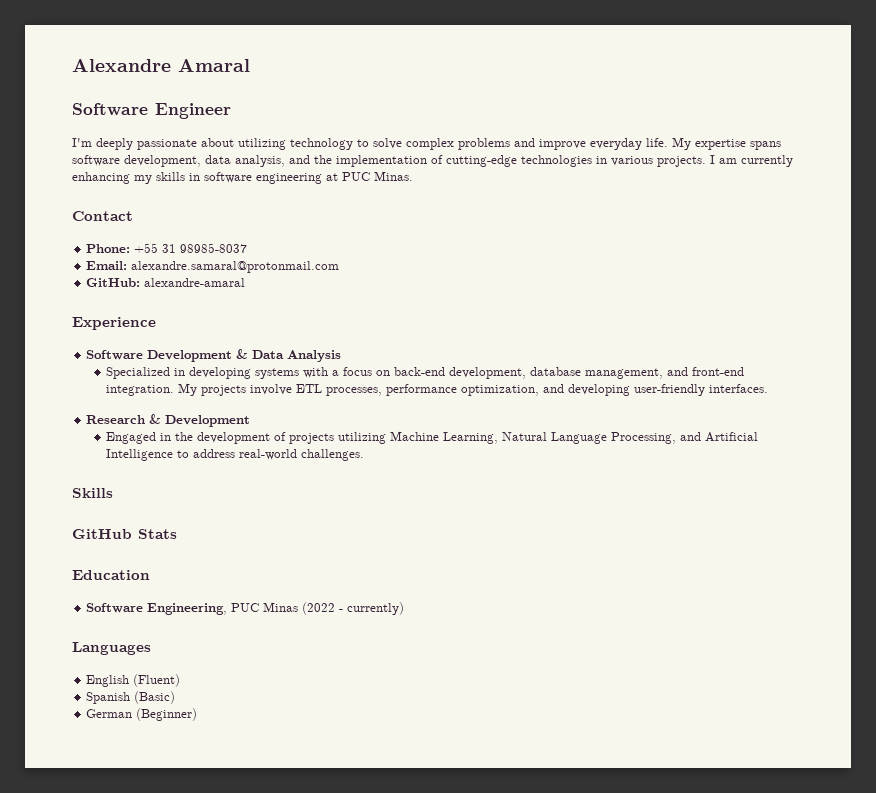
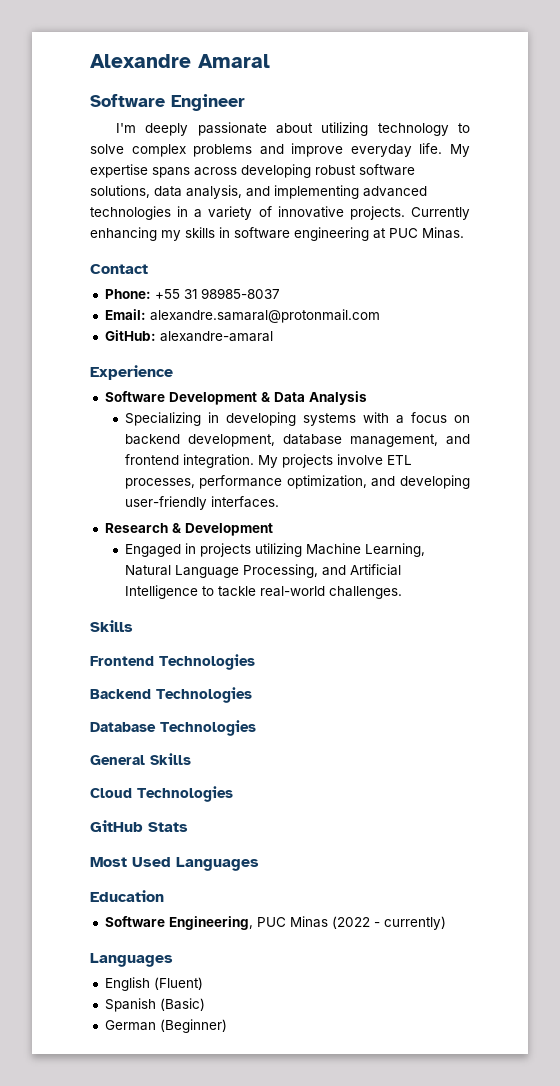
[72,155,793,167] software development, data analysis, and the implementation of cutting-edge technologies in various projects. I am currently -> [194,164,415,178] [90,185,427,199] [90,206,470,220] across developing robust software solutions, data analysis, and implementing advanced technologies in a variety of innovative projects. Currently
[106,367,171,379] Specialized -> [124,412,201,426] Specializing
[394,367,446,376] back-end -> [124,434,180,445] backend
[692,367,745,376] front-end -> [124,454,179,465] frontend
[175,432,287,444] the development of -> (196, 548) none
[193,449,236,458] address -> [217,586,256,597] tackle
(113, 493) none -> [90,654,255,670] [90,687,252,703] [90,720,256,736] [90,753,191,765] [90,786,233,802] // Frontend Technologies // Backend Technologies // Database Technologies // General Skills // Cloud Technologies
(177, 534) none -> [90,857,259,871] // Most Used Languages

